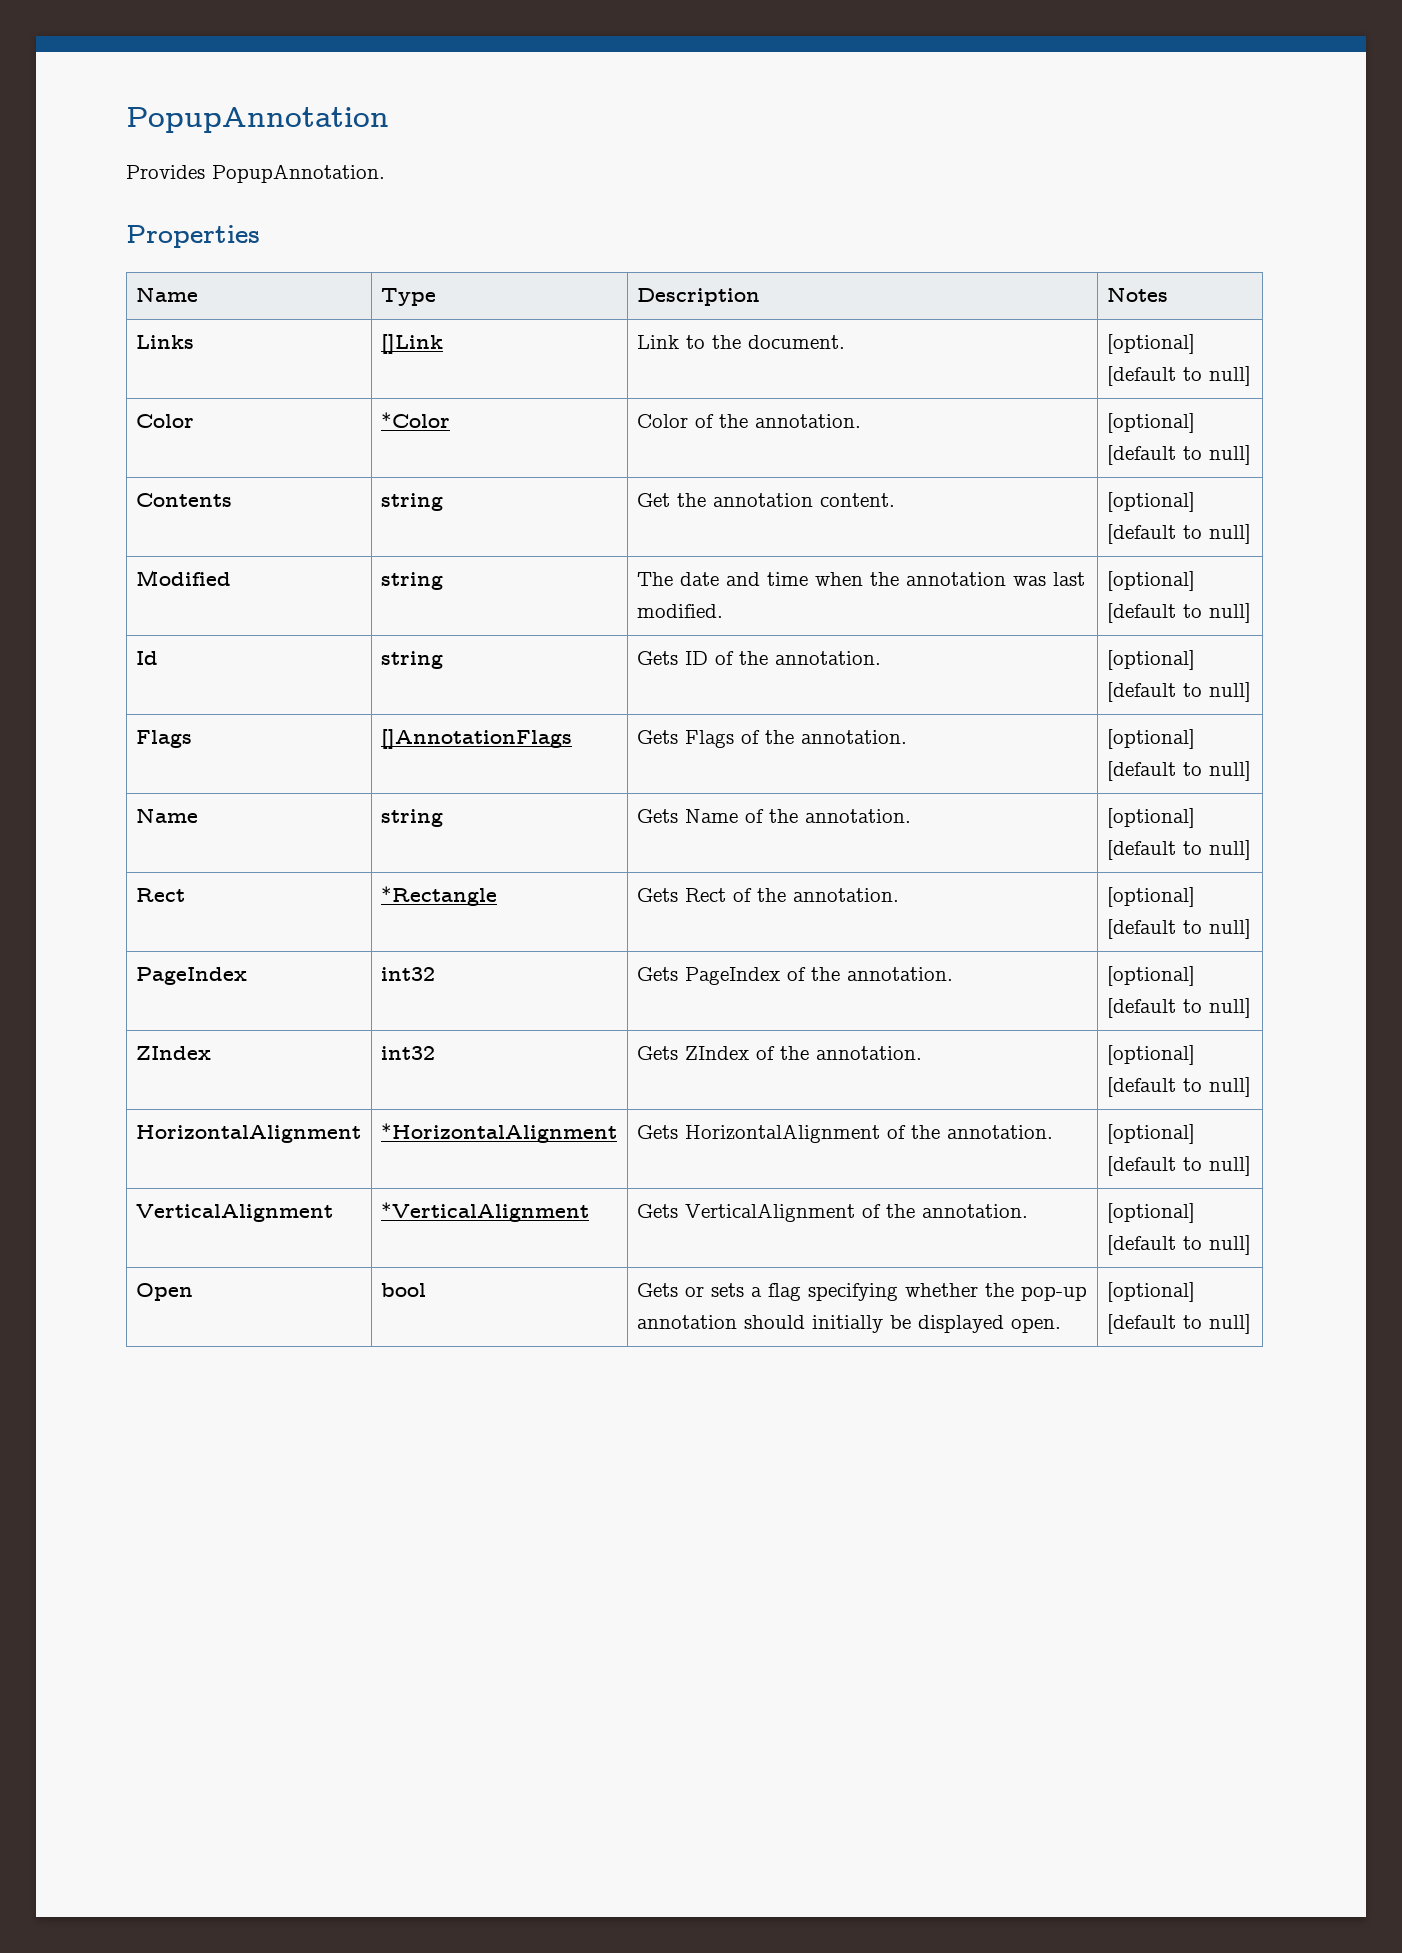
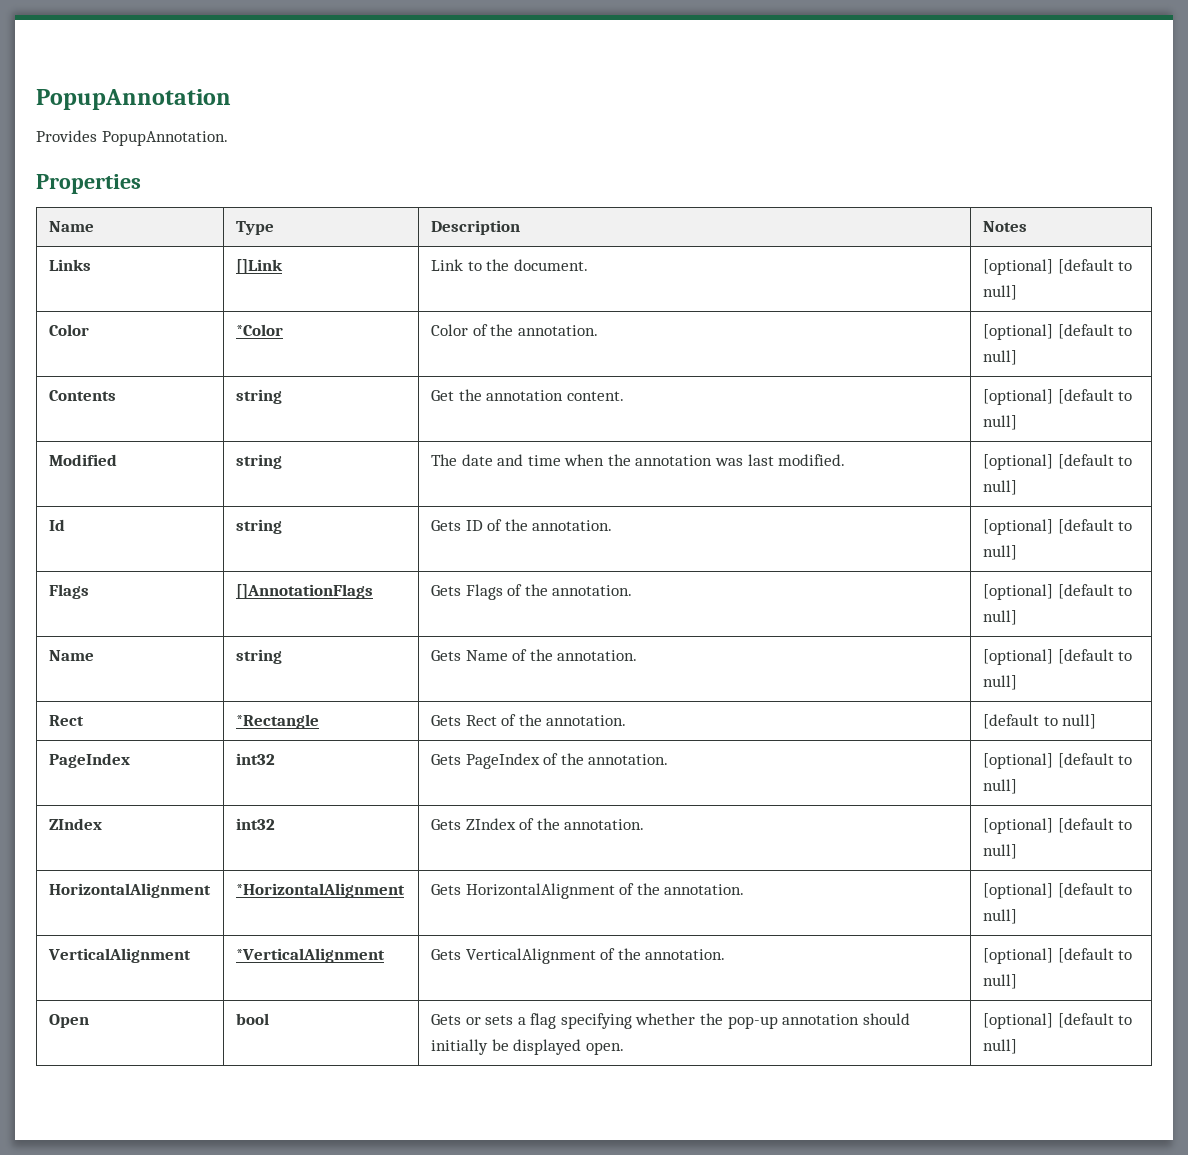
[1106,887,1195,907] [optional] -> (627, 720) none

